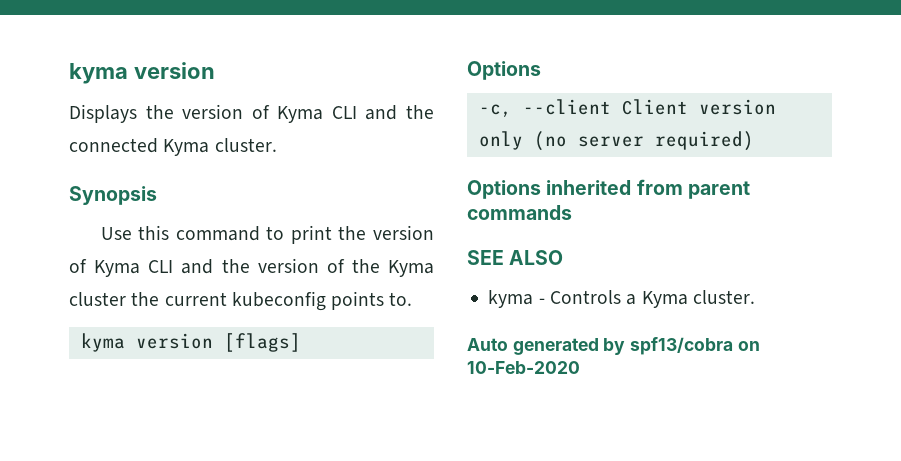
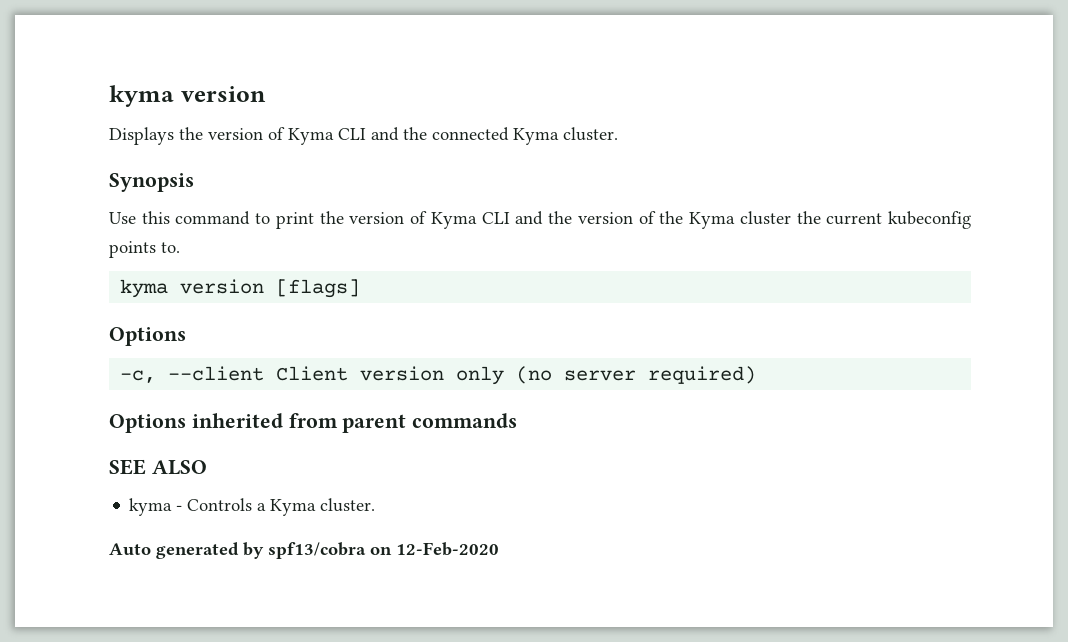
[467,361,580,374] 10-Feb-2020 -> [396,542,499,556] 12-Feb-2020

